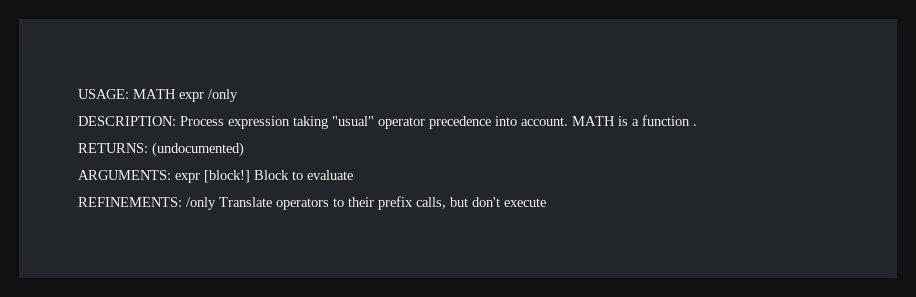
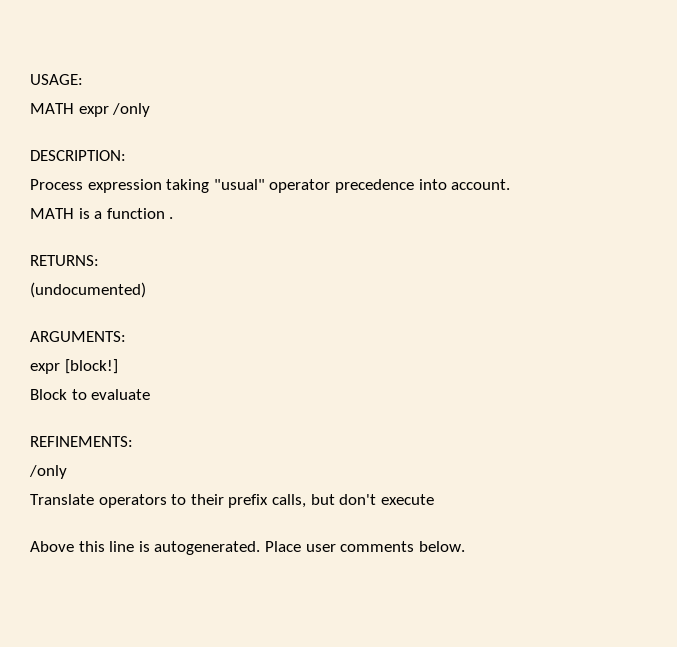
(129, 94) none -> (83, 79) //
(176, 121) none -> (126, 155) //
(568, 121) none -> (511, 184) //
(148, 148) none -> (99, 260) //
(171, 175) none -> (126, 336) //
(250, 176) none -> (118, 366) //
[186,197,216,210] /only -> [29,465,67,479] // /only //
(546, 202) none -> [30,541,465,555] // Above this line is autogenerated. Place user comments below.

